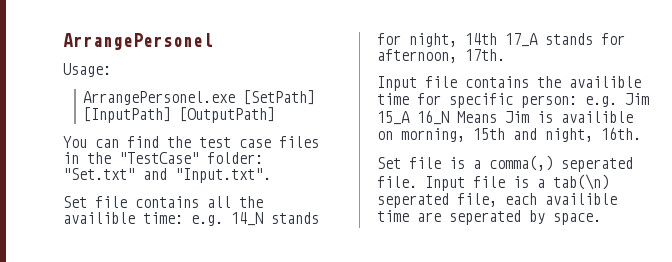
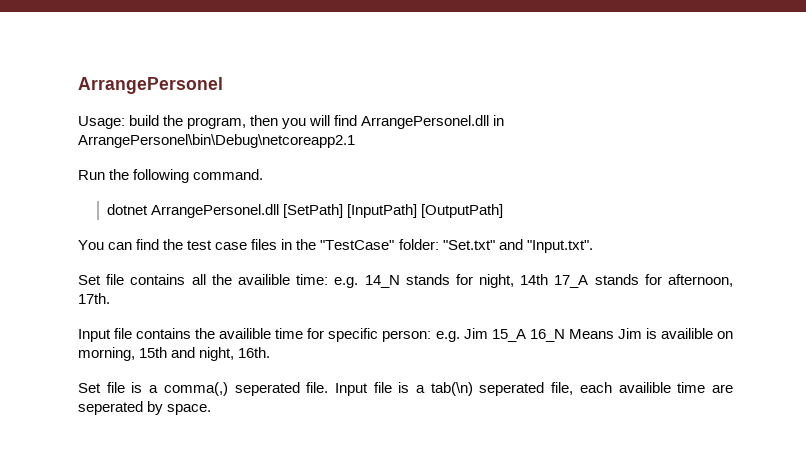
[83,91,236,105] // ArrangePersonel.exe -> [129,115,505,129] [78,134,355,148] [78,169,264,183] [107,204,280,218] build the program, then you will find ArrangePersonel.dll in ArrangePersonel\bin\Debug\netcoreapp2.1 // Run the following command. // dotnet ArrangePersonel.dll

